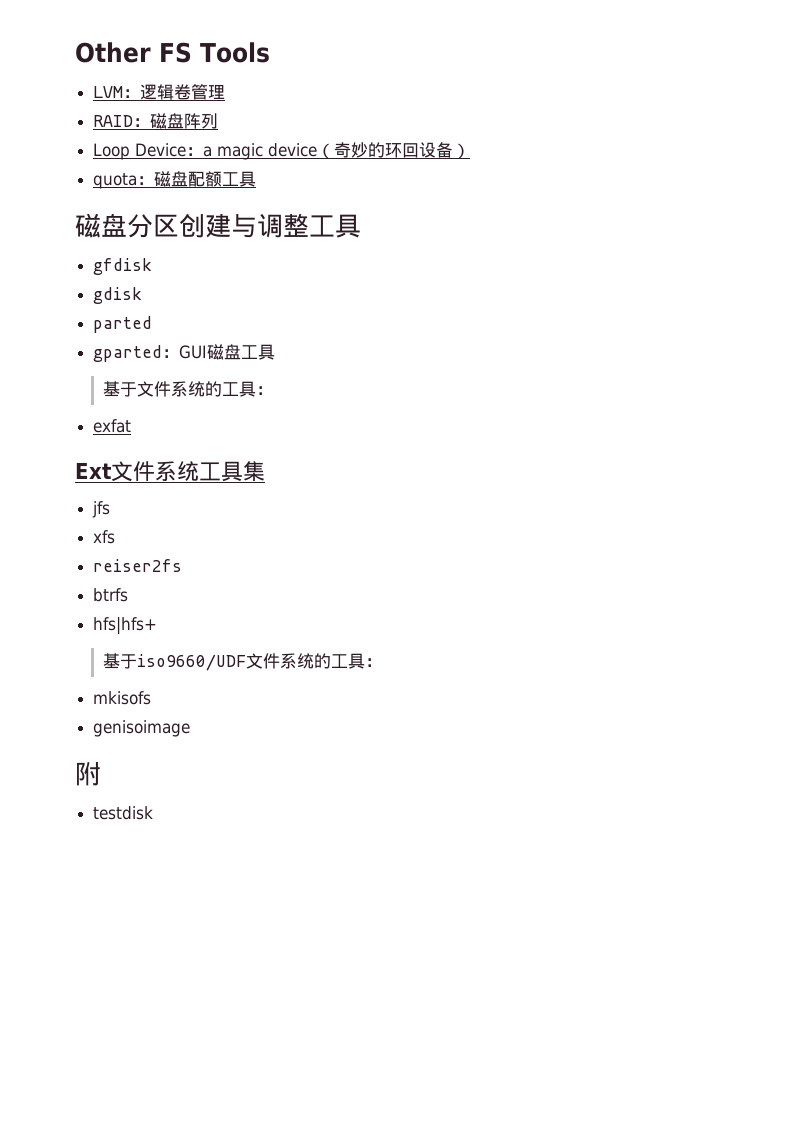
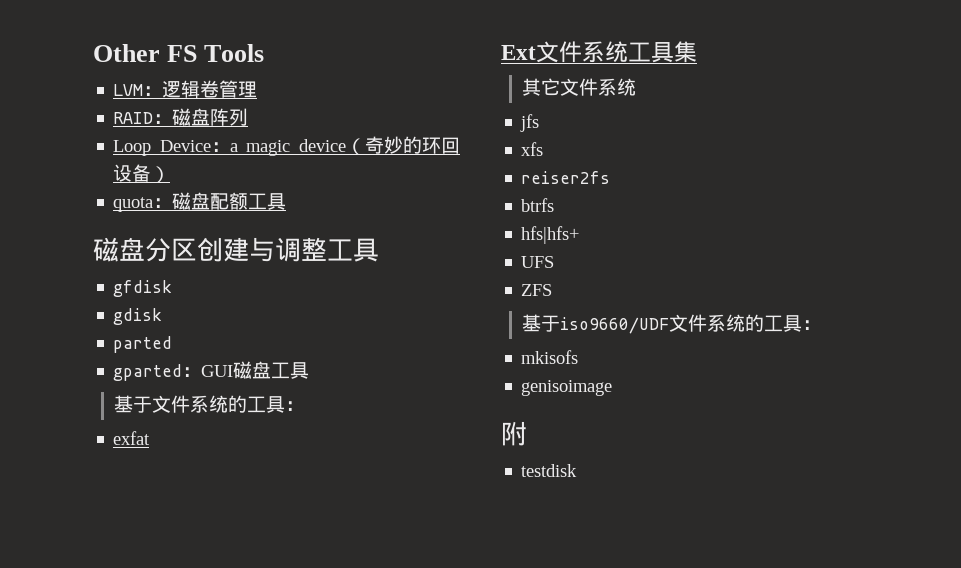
(265, 471) none -> [521,78,636,96] // 其它文件系统
(158, 626) none -> [521,256,555,268] [521,284,553,296] // UFS // ZFS

